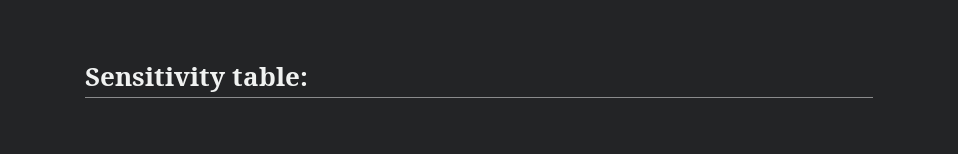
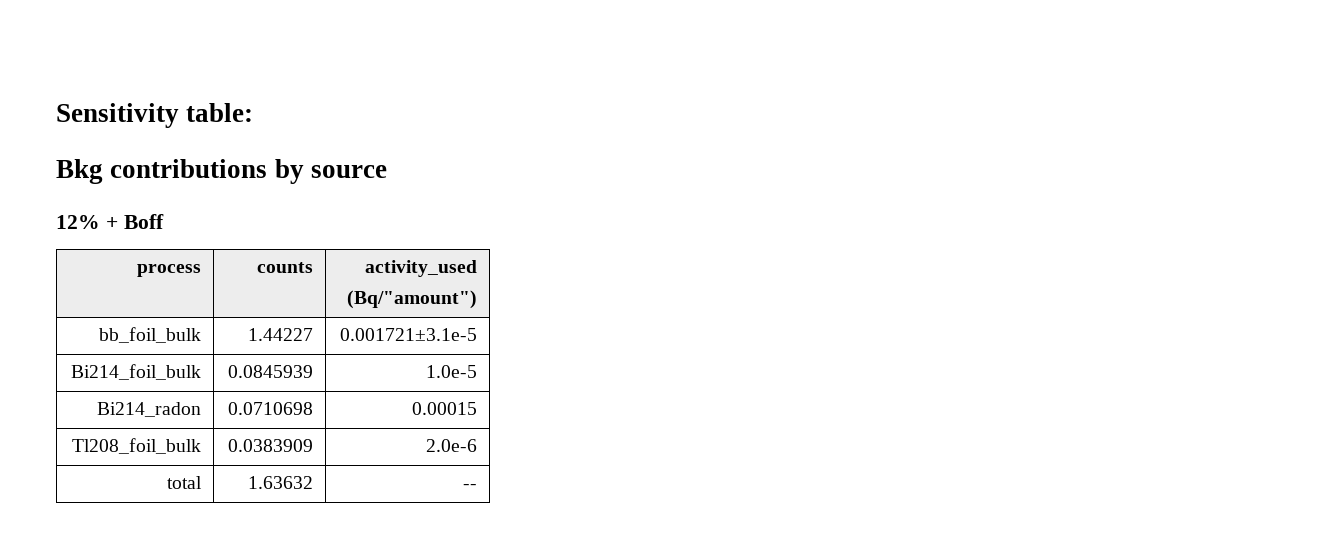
(309, 76) none -> [56,159,387,184] [56,214,164,229] [136,264,201,277] [256,262,313,273] [364,260,477,277] [346,290,477,309] [98,327,201,343] [247,328,313,341] [339,328,477,341] [70,364,201,380] [227,365,313,378] [425,365,477,378] [96,402,201,417] [227,402,313,415] [411,402,477,415] [71,438,201,454] [227,439,313,452] [425,439,477,452] [166,476,202,489] [247,476,313,489] [462,484,477,489] // Bkg contributions by source // 12% + Boff // process | counts | activity_used // (Bq/"amount") // bb_foil_bulk | 1.44227 | 0.001721±3.1e-5 // Bi214_foil_bulk | 0.0845939 | 1.0e-5 // Bi214_radon | 0.0710698 | 0.00015 // Tl208_foil_bulk | 0.0383909 | 2.0e-6 // total | 1.63632 | --

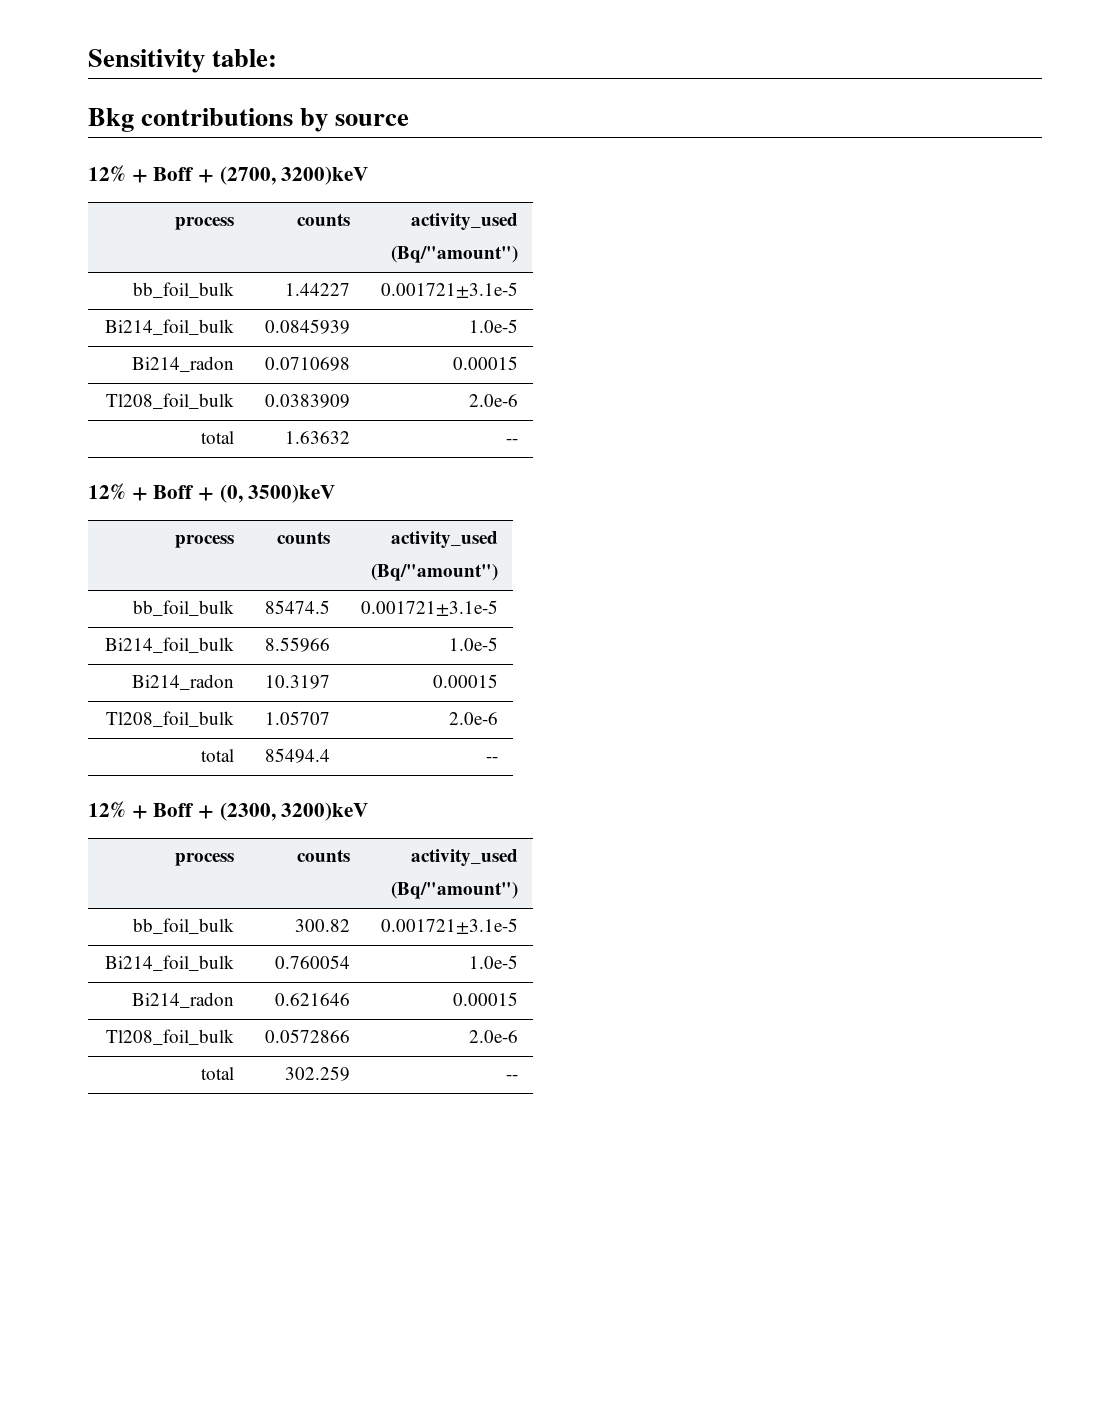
(164, 221) none -> [198,166,369,185] + (2700, 3200)keV
(477, 486) none -> [88,483,336,503] [174,535,234,548] [276,531,330,544] [390,531,498,548] [370,564,498,581] [132,600,234,616] [264,600,330,614] [360,600,498,616] [104,637,234,653] [264,637,330,652] [448,637,498,651] [131,674,234,690] [264,675,330,689] [432,674,498,688] [105,711,234,727] [264,711,330,725] [448,712,498,725] [200,749,234,762] [264,748,330,763] [485,757,498,762] [88,801,369,821] [174,853,234,866] [296,849,350,862] [410,849,518,866] [390,882,518,899] [132,918,234,934] [294,919,350,932] [380,918,518,934] [104,955,234,971] [274,955,350,969] [468,955,518,969] [131,992,234,1008] [274,993,350,1006] [452,992,518,1006] [105,1029,234,1045] [264,1029,350,1043] [468,1030,518,1043] [200,1067,234,1080] [284,1066,350,1081] [505,1075,518,1080] // 12% + Boff + (0, 3500)keV // process | counts | activity_used // (Bq/"amount") // bb_foil_bulk | 85474.5 | 0.001721±3.1e-5 // Bi214_foil_bulk | 8.55966 | 1.0e-5 // Bi214_radon | 10.3197 | 0.00015 // Tl208_foil_bulk | 1.05707 | 2.0e-6 // total | 85494.4 | -- // 12% + Boff + (2300, 3200)keV // process | counts | activity_used // (Bq/"amount") // bb_foil_bulk | 300.82 | 0.001721±3.1e-5 // Bi214_foil_bulk | 0.760054 | 1.0e-5 // Bi214_radon | 0.621646 | 0.00015 // Tl208_foil_bulk | 0.0572866 | 2.0e-6 // total | 302.259 | --

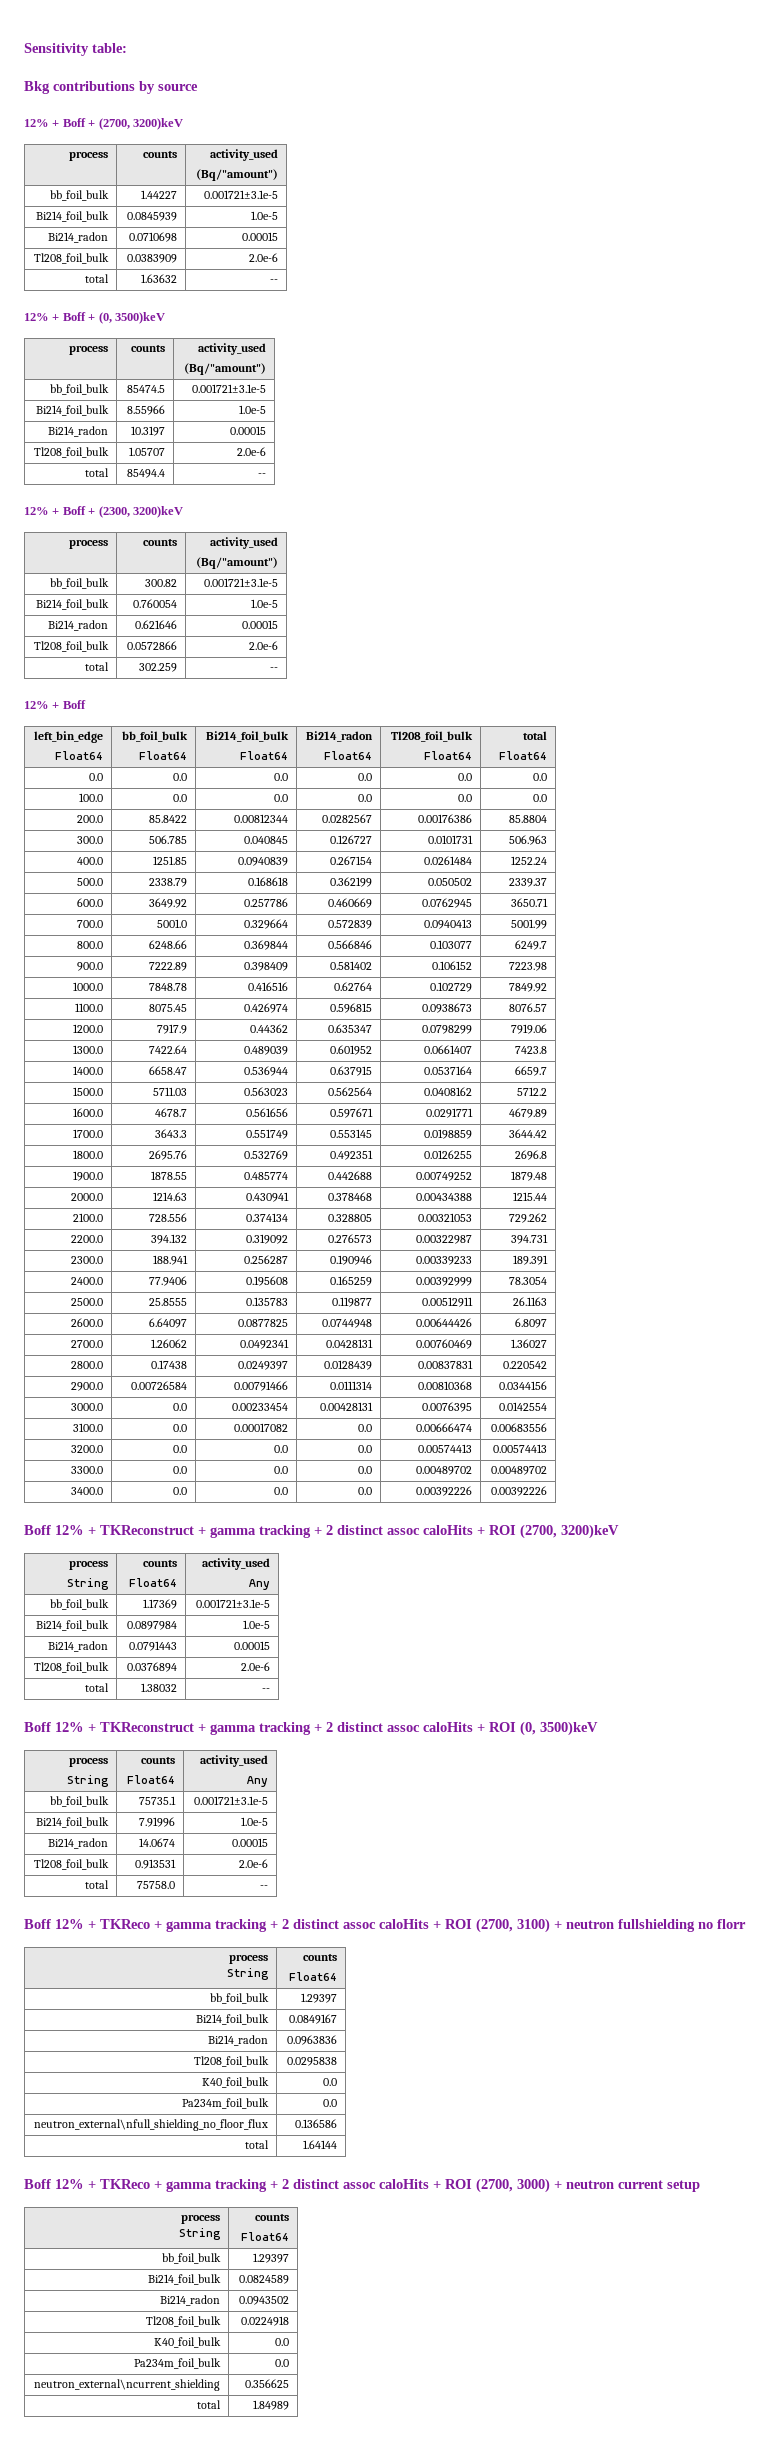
(518, 1077) none -> [24,700,86,709] [34,731,104,743] [55,751,104,760] [122,731,189,742] [139,751,188,760] [206,731,290,742] [240,751,289,760] [306,731,374,742] [324,751,373,760] [391,731,474,742] [424,751,473,760] [523,731,548,740] [499,751,548,760] [89,773,104,781] [173,773,188,781] [274,773,289,781] [358,773,373,781] [458,773,473,781] [533,773,548,781] [79,793,104,802] [173,794,188,802] [274,794,289,802] [358,794,373,802] [458,794,473,802] [533,794,548,802] [77,815,104,823] [149,815,188,823] [234,814,289,823] [322,814,373,823] [418,814,473,823] [509,815,548,823] [77,836,104,844] [149,835,188,844] [244,836,289,844] [330,835,373,844] [428,835,474,844] [509,835,548,845] [77,857,104,865] [153,856,188,865] [238,857,289,866] [330,856,373,865] [424,856,473,865] [511,856,548,865] [77,878,104,886] [149,878,188,887] [248,877,289,886] [330,877,373,887] [428,878,473,886] [509,878,548,887] [77,898,104,907] [149,898,188,908] [244,898,289,907] [328,898,373,908] [422,898,473,908] [511,898,549,907] [77,920,104,928] [157,919,188,928] [244,919,289,929] [328,920,373,929] [424,919,473,929] [511,919,548,929] [77,941,104,949] [149,940,188,949] [244,940,289,950] [328,940,373,949] [430,940,473,949] [515,940,548,950] [77,962,104,971] [149,962,188,971] [244,962,289,971] [330,961,373,970] [432,961,473,970] [509,962,548,971] [73,982,104,991] [149,983,188,991] [248,982,289,991] [334,982,373,991] [430,982,473,992] [509,983,548,992] [75,1003,104,1012] [149,1004,188,1012] [244,1003,289,1013] [330,1003,373,1013] [422,1003,473,1013] [509,1003,548,1012] [73,1024,104,1033] [157,1024,188,1034] [250,1024,289,1033] [328,1024,373,1033] [422,1025,473,1034] [511,1024,548,1034] [73,1045,104,1054] [149,1045,188,1054] [244,1046,289,1055] [330,1045,373,1055] [424,1045,473,1054] [515,1046,548,1054] [73,1066,104,1075] [149,1066,188,1075] [244,1066,289,1076] [330,1066,373,1076] [424,1066,473,1075] [515,1066,548,1076] [73,1087,104,1096] [153,1087,188,1096] [244,1087,289,1096] [328,1087,373,1096] [424,1087,473,1096] [517,1087,548,1096] [73,1108,104,1117] [155,1108,188,1117] [246,1108,289,1117] [330,1108,374,1118] [426,1108,474,1118] [509,1108,548,1118] [73,1129,104,1138] [155,1129,188,1138] [246,1129,289,1139] [330,1129,373,1138] [424,1129,473,1139] [509,1129,548,1138] [73,1150,104,1159] [149,1150,188,1160] [244,1150,289,1160] [330,1150,374,1160] [424,1150,473,1159] [515,1150,548,1160] [73,1171,104,1181] [151,1171,188,1180] [244,1172,289,1180] [328,1171,373,1180] [416,1172,473,1181] [511,1171,548,1181] [71,1193,104,1201] [153,1192,188,1201] [246,1192,290,1202] [328,1192,373,1201] [416,1193,473,1201] [513,1192,548,1201] [73,1213,104,1222] [149,1213,188,1222] [246,1213,289,1222] [328,1214,373,1222] [418,1213,473,1222] [509,1213,548,1223] [71,1235,104,1243] [151,1234,188,1244] [246,1234,289,1244] [328,1234,373,1243] [416,1235,473,1244] [511,1234,549,1244] [71,1256,104,1264] [153,1255,189,1265] [244,1255,289,1264] [330,1255,373,1265] [416,1256,473,1265] [513,1255,549,1265] [71,1277,104,1285] [149,1276,188,1286] [246,1276,289,1286] [330,1276,373,1286] [416,1277,473,1286] [509,1277,548,1285] [71,1298,104,1306] [149,1298,188,1306] [246,1297,289,1306] [332,1297,373,1307] [422,1297,474,1307] [513,1297,548,1306] [71,1318,104,1327] [149,1318,188,1328] [238,1319,289,1327] [322,1319,373,1328] [416,1318,473,1327] [515,1318,548,1328] [71,1340,104,1348] [151,1339,188,1348] [240,1339,290,1349] [326,1339,374,1348] [416,1339,473,1349] [511,1339,548,1348] [71,1361,104,1369] [151,1360,188,1369] [238,1361,289,1370] [324,1360,373,1370] [418,1360,474,1369] [503,1361,548,1369] [71,1382,104,1391] [131,1381,188,1390] [234,1381,289,1391] [330,1381,373,1390] [418,1381,473,1390] [499,1381,548,1390] [71,1403,104,1411] [173,1403,188,1411] [232,1403,289,1411] [320,1402,374,1411] [422,1402,473,1412] [499,1402,548,1411] [73,1423,104,1432] [173,1424,188,1432] [234,1423,289,1432] [358,1424,373,1432] [416,1423,473,1432] [491,1423,548,1432] [71,1445,104,1453] [173,1445,188,1453] [274,1445,289,1453] [358,1445,373,1453] [418,1444,473,1453] [493,1444,548,1453] [71,1466,104,1474] [173,1466,188,1474] [274,1466,289,1474] [358,1466,373,1474] [416,1466,473,1475] [491,1466,548,1475] [71,1487,104,1495] [173,1487,188,1495] [274,1487,289,1495] [358,1487,373,1495] [416,1486,473,1496] [491,1486,548,1496] [24,1524,619,1539] [69,1560,109,1570] [67,1578,110,1590] [143,1560,178,1567] [129,1578,178,1587] [202,1558,271,1570] [249,1579,271,1590] [50,1599,110,1610] [143,1599,178,1609] [196,1599,271,1608] [36,1620,110,1631] [127,1621,178,1630] [243,1620,271,1629] [48,1641,109,1652] [129,1641,178,1651] [234,1641,271,1650] [34,1662,110,1673] [127,1662,178,1672] [241,1662,271,1671] [85,1683,110,1692] [141,1683,178,1692] [262,1688,271,1692] [24,1721,598,1736] [69,1757,109,1767] [67,1775,110,1787] [141,1757,176,1764] [127,1775,176,1784] [200,1755,269,1767] [247,1776,269,1787] [50,1796,110,1807] [139,1796,177,1805] [194,1796,269,1805] [36,1817,110,1828] [139,1817,176,1827] [241,1817,269,1826] [48,1838,109,1849] [139,1838,176,1847] [232,1838,269,1847] [34,1859,110,1870] [135,1859,177,1869] [239,1859,269,1868] [85,1880,110,1889] [137,1881,176,1889] [260,1885,269,1889] [24,1918,746,1933] [229,1954,269,1964] [227,1968,270,1980] [303,1954,338,1961] [289,1972,338,1981] [210,1993,270,2004] [301,1993,338,2003] [196,2014,270,2025] [289,2014,338,2024] [208,2035,269,2046] [287,2035,338,2045] [194,2056,270,2067] [287,2057,338,2066] [202,2077,270,2088] [323,2078,338,2086] [182,2098,270,2109] [323,2099,338,2107] [34,2119,269,2131] [295,2119,338,2128] [245,2140,270,2149] [303,2140,338,2149] [24,2178,700,2193] [181,2214,221,2224] [179,2228,222,2240] [255,2214,290,2221] [241,2232,290,2241] [162,2253,222,2264] [253,2253,290,2263] [148,2274,222,2285] [239,2275,290,2284] [160,2295,221,2306] [239,2296,290,2305] [146,2316,222,2327] [241,2316,290,2326] [154,2337,222,2348] [275,2338,290,2346] [134,2358,222,2369] [275,2359,290,2367] [34,2379,221,2391] [245,2379,290,2388] [197,2400,222,2409] [253,2400,290,2410] // 12% + Boff // left_bin_edge // Float64 | bb_foil_bulk // Float64 | Bi214_foil_bulk // Float64 | Bi214_radon // Float64 | Tl208_foil_bulk // Float64 | total // Float64 // 0.0 | 0.0 | 0.0 | 0.0 | 0.0 | 0.0 // 100.0 | 0.0 | 0.0 | 0.0 | 0.0 | 0.0 // 200.0 | 85.8422 | 0.00812344 | 0.0282567 | 0.00176386 | 85.8804 // 300.0 | 506.785 | 0.040845 | 0.126727 | 0.0101731 | 506.963 // 400.0 | 1251.85 | 0.0940839 | 0.267154 | 0.0261484 | 1252.24 // 500.0 | 2338.79 | 0.168618 | 0.362199 | 0.050502 | 2339.37 // 600.0 | 3649.92 | 0.257786 | 0.460669 | 0.0762945 | 3650.71 // 700.0 | 5001.0 | 0.329664 | 0.572839 | 0.0940413 | 5001.99 // 800.0 | 6248.66 | 0.369844 | 0.566846 | 0.103077 | 6249.7 // 900.0 | 7222.89 | 0.398409 | 0.581402 | 0.106152 | 7223.98 // 1000.0 | 7848.78 | 0.416516 | 0.62764 | 0.102729 | 7849.92 // 1100.0 | 8075.45 | 0.426974 | 0.596815 | 0.0938673 | 8076.57 // 1200.0 | 7917.9 | 0.44362 | 0.635347 | 0.0798299 | 7919.06 // 1300.0 | 7422.64 | 0.489039 | 0.601952 | 0.0661407 | 7423.8 // 1400.0 | 6658.47 | 0.536944 | 0.637915 | 0.0537164 | 6659.7 // 1500.0 | 5711.03 | 0.563023 | 0.562564 | 0.0408162 | 5712.2 // 1600.0 | 4678.7 | 0.561656 | 0.597671 | 0.0291771 | 4679.89 // 1700.0 | 3643.3 | 0.551749 | 0.553145 | 0.0198859 | 3644.42 // 1800.0 | 2695.76 | 0.532769 | 0.492351 | 0.0126255 | 2696.8 // 1900.0 | 1878.55 | 0.485774 | 0.442688 | 0.00749252 | 1879.48 // 2000.0 | 1214.63 | 0.430941 | 0.378468 | 0.00434388 | 1215.44 // 2100.0 | 728.556 | 0.374134 | 0.328805 | 0.00321053 | 729.262 // 2200.0 | 394.132 | 0.319092 | 0.276573 | 0.00322987 | 394.731 // 2300.0 | 188.941 | 0.256287 | 0.190946 | 0.00339233 | 189.391 // 2400.0 | 77.9406 | 0.195608 | 0.165259 | 0.00392999 | 78.3054 // 2500.0 | 25.8555 | 0.135783 | 0.119877 | 0.00512911 | 26.1163 // 2600.0 | 6.64097 | 0.0877825 | 0.0744948 | 0.00644426 | 6.8097 // 2700.0 | 1.26062 | 0.0492341 | 0.0428131 | 0.00760469 | 1.36027 // 2800.0 | 0.17438 | 0.0249397 | 0.0128439 | 0.00837831 | 0.220542 // 2900.0 | 0.00726584 | 0.00791466 | 0.0111314 | 0.00810368 | 0.0344156 // 3000.0 | 0.0 | 0.00233454 | 0.00428131 | 0.0076395 | 0.0142554 // 3100.0 | 0.0 | 0.00017082 | 0.0 | 0.00666474 | 0.00683556 // 3200.0 | 0.0 | 0.0 | 0.0 | 0.00574413 | 0.00574413 // 3300.0 | 0.0 | 0.0 | 0.0 | 0.00489702 | 0.00489702 // 3400.0 | 0.0 | 0.0 | 0.0 | 0.00392226 | 0.00392226 // Boff 12% + TKReconstruct + gamma tracking + 2 distinct assoc caloHits + ROI (2700, 3200)keV // process // String | counts // Float64 | activity_used // Any // bb_foil_bulk | 1.17369 | 0.001721±3.1e-5 // Bi214_foil_bulk | 0.0897984 | 1.0e-5 // Bi214_radon | 0.0791443 | 0.00015 // Tl208_foil_bulk | 0.0376894 | 2.0e-6 // total | 1.38032 | -- // Boff 12% + TKReconstruct + gamma tracking + 2 distinct assoc caloHits + ROI (0, 3500)keV // process // String | counts // Float64 | activity_used // Any // bb_foil_bulk | 75735.1 | 0.001721±3.1e-5 // Bi214_foil_bulk | 7.91996 | 1.0e-5 // Bi214_radon | 14.0674 | 0.00015 // Tl208_foil_bulk | 0.913531 | 2.0e-6 // total | 75758.0 | -- // Boff 12% + TKReco + gamma tracking + 2 distinct assoc caloHits + ROI (2700, 3100) + neutron fullshielding no florr // process // String | counts // Float64 // bb_foil_bulk | 1.29397 // Bi214_foil_bulk | 0.0849167 // Bi214_radon | 0.0963836 // Tl208_foil_bulk | 0.0295838 // K40_foil_bulk | 0.0 // Pa234m_foil_bulk | 0.0 // neutron_external\nfull_shielding_no_floor_flux | 0.136586 // total | 1.64144 // Boff 12% + TKReco + gamma tracking + 2 distinct assoc caloHits + ROI (2700, 3000) + neutron current setup // process // String | counts // Float64 // bb_foil_bulk | 1.29397 // Bi214_foil_bulk | 0.0824589 // Bi214_radon | 0.0943502 // Tl208_foil_bulk | 0.0224918 // K40_foil_bulk | 0.0 // Pa234m_foil_bulk | 0.0 // neutron_external\ncurrent_shielding | 0.356625 // total | 1.84989

